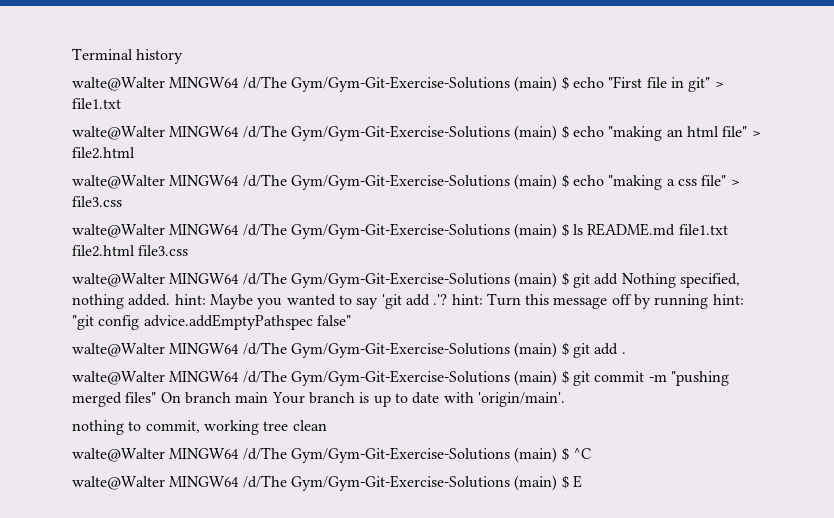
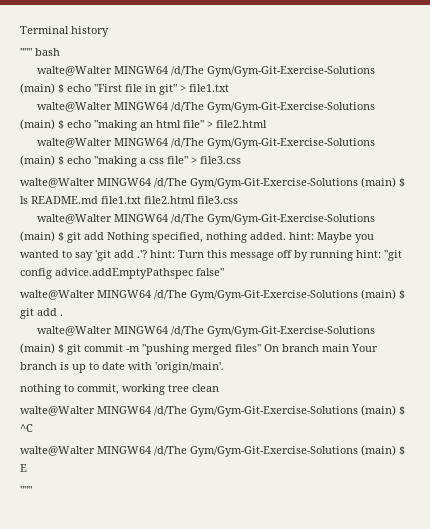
(184, 56) none -> [20,48,60,56] // """ bash
(582, 481) none -> [20,486,32,494] // """

